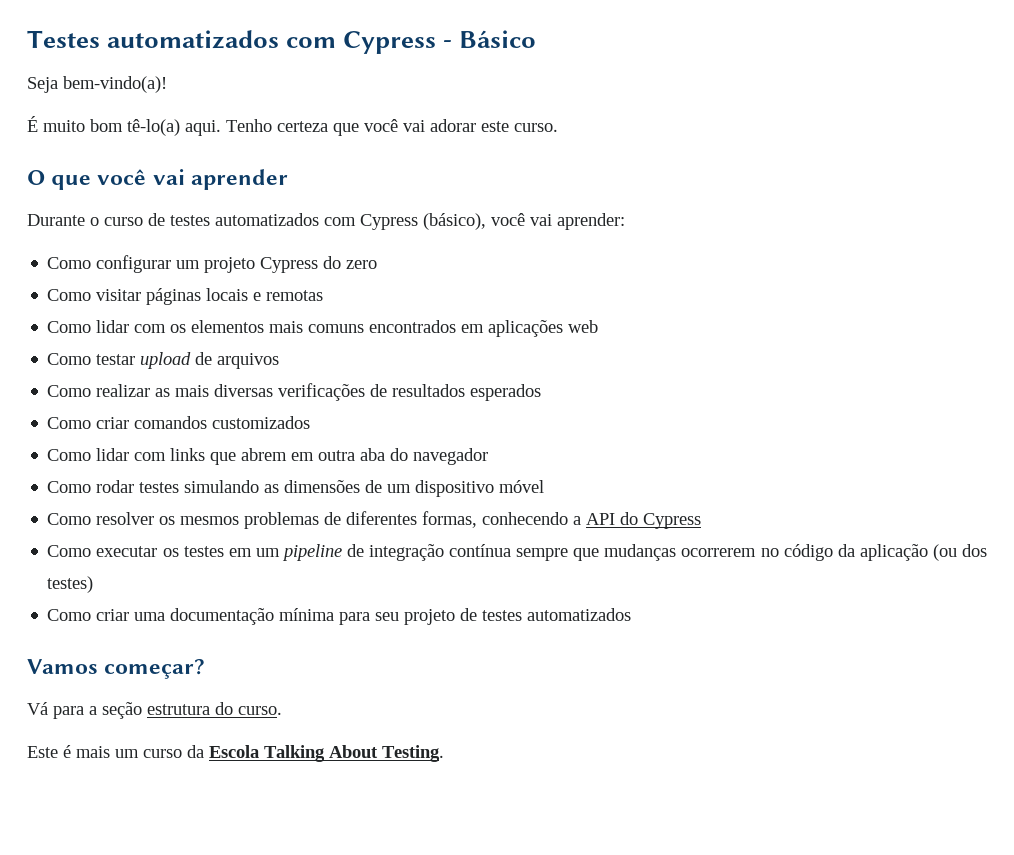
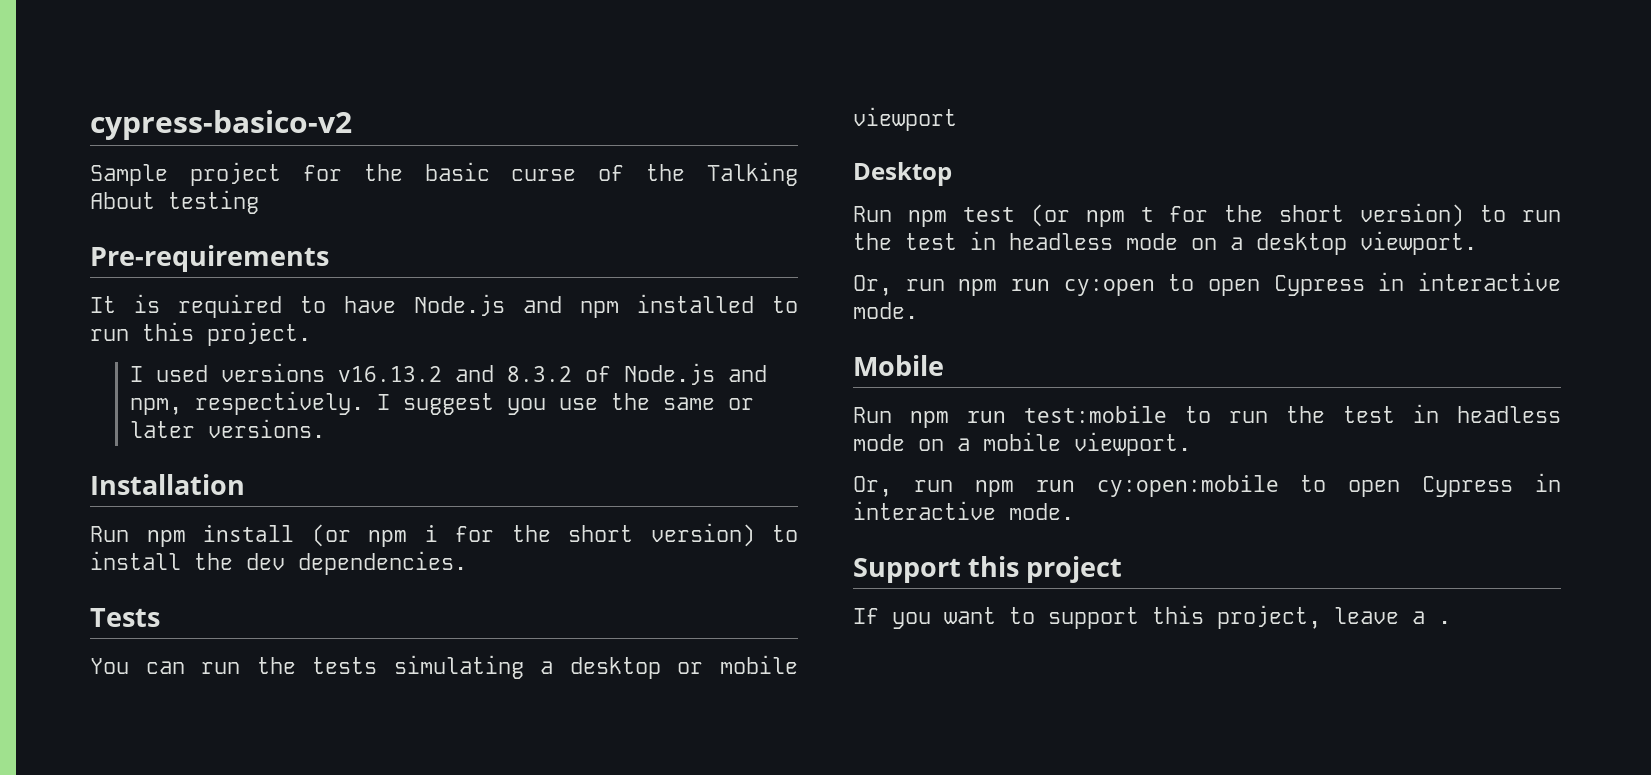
[27,30,537,54] [27,76,167,93] [27,116,558,136] [27,169,288,190] [27,213,625,230] [47,255,378,273] [47,288,324,305] [47,320,599,337] [47,352,280,369] [47,383,542,401] [47,416,311,429] [47,448,489,465] [47,480,545,497] [47,511,702,529] [47,544,987,561] [47,576,94,593] [47,608,632,625] [27,659,206,679] [27,702,282,719] [27,745,444,762] Testes automatizados com Cypress - Básico // Seja bem-vindo(a)! // É muito bom tê-lo(a) aqui. Tenho certeza que você vai adorar este curso. // O que você vai aprender // Durante o curso de testes automatizados com Cypress (básico), você vai aprender: // Como configurar um projeto Cypress do zero // Como visitar páginas locais e remotas // Como lidar com os elementos mais comuns encontrados em aplicações web // Como testar upload de arquivos // Como realizar as mais diversas verificações de resultados esperados // Como criar comandos customizados // Como lidar com links que abrem em outra aba do navegador // Como rodar testes simulando as dimensões de um dispositivo móvel // Como resolver os mesmos problemas de diferentes formas, conhecendo a API do Cypress // Como executar os testes em um pipeline de integração contínua sempre que mudanças ocorrerem no código da aplicação (ou dos testes) // Como criar uma documentação mínima para seu projeto de testes automatizados // Vamos começar? // Vá para a seção estrutura do curso. // Este é mais um curso da Escola Talking About Testing. -> [90,110,352,140] [90,162,798,186] [90,190,259,214] [90,245,329,272] [90,294,798,318] [90,322,311,346] [130,363,768,385] [130,391,755,415] [130,419,326,438] [90,474,245,495] [90,523,798,547] [90,551,467,575] [90,608,160,627] [90,655,798,679] [853,107,957,131] [853,162,952,186] [853,203,1561,227] [853,231,1477,255] [853,272,1561,296] [853,302,918,319] [853,355,944,376] [853,404,1561,428] [853,432,1191,456] [853,473,1561,497] [853,501,1074,520] [853,556,1123,583] [853,605,1451,629] cypress-basico-v2 // Sample project for the basic curse of the Talking About testing // Pre-requirements // It is required to have Node.js and npm installed to run this project. // I used versions v16.13.2 and 8.3.2 of Node.js and npm, respectively. I suggest you use the same or later versions. // Installation // Run npm install (or npm i for the short version) to install the dev dependencies. // Tests // You can run the tests simulating a desktop or mobile viewport // Desktop // Run npm test (or npm t for the short version) to run the test in headless mode on a desktop viewport. // Or, run npm run cy:open to open Cypress in interactive mode. // Mobile // Run npm run test:mobile to run the test in headless mode on a mobile viewport. // Or, run npm run cy:open:mobile to open Cypress in interactive mode. // Support this project // If you want to support this project, leave a .

